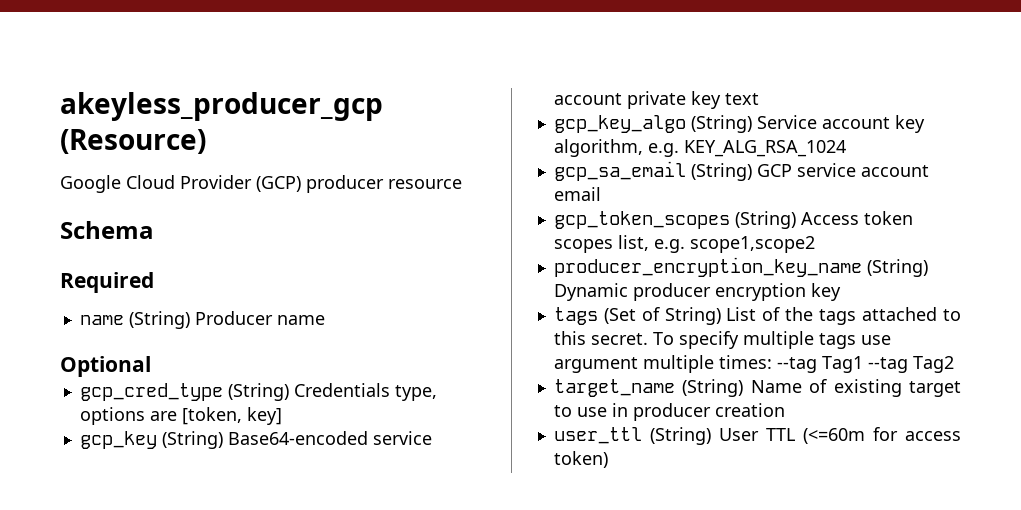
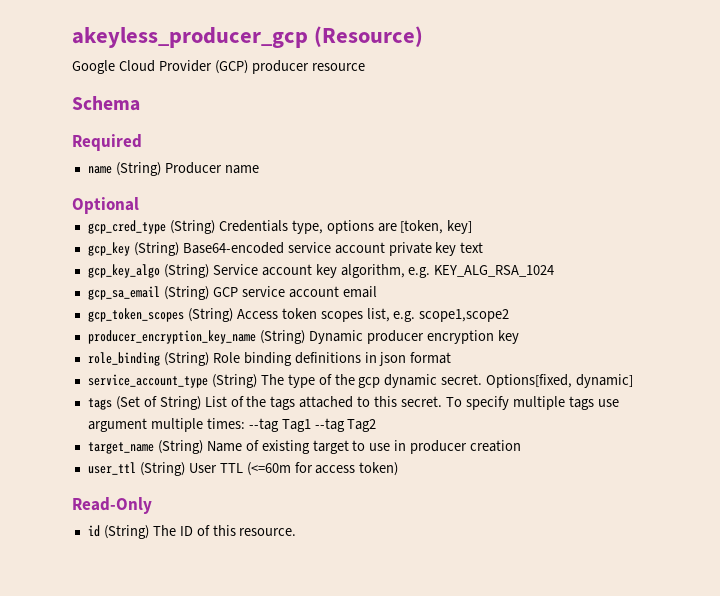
(841, 292) none -> [87,352,452,366] [87,374,634,388] // role_binding (String) Role binding definitions in json format // service_account_type (String) The type of the gcp dynamic secret. Options[fixed, dynamic]
(608, 459) none -> [72,497,152,514] [87,525,297,539] // Read-Only // id (String) The ID of this resource.

